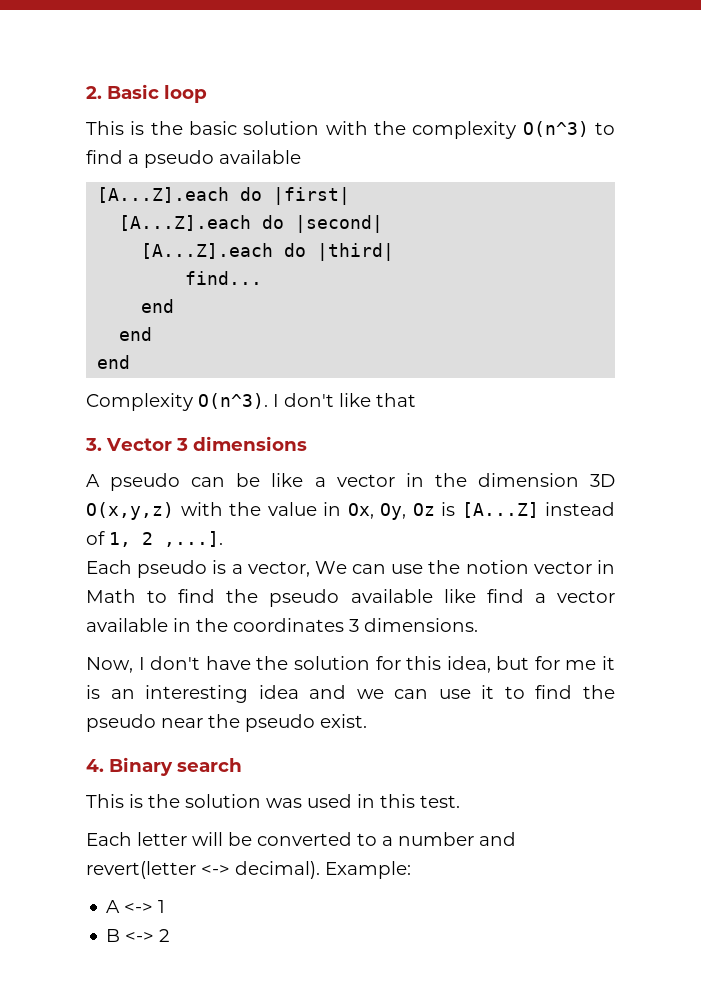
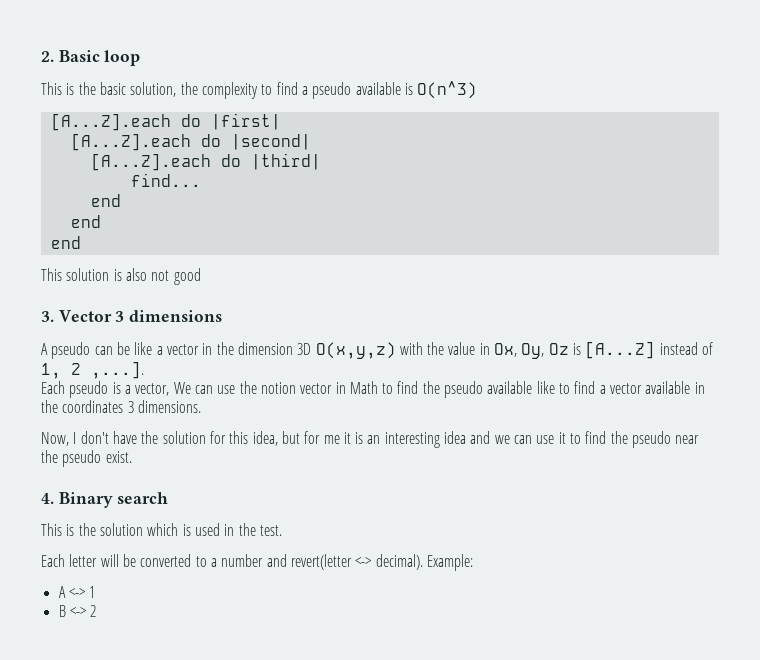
[243,121,368,135] solution with -> [130,82,177,97] solution,
[522,121,589,137] O(n^3) -> (258, 90) none
(301, 157) none -> [404,81,478,99] is O(n^3)
[86,393,416,411] Complexity O(n^3). I don't like that -> [41,268,201,285] This solution is also not good
(476, 596) none -> [559,383,571,394] to
[266,798,302,808] was -> [147,523,191,536] which is
[380,794,415,808] this -> [238,523,256,536] the

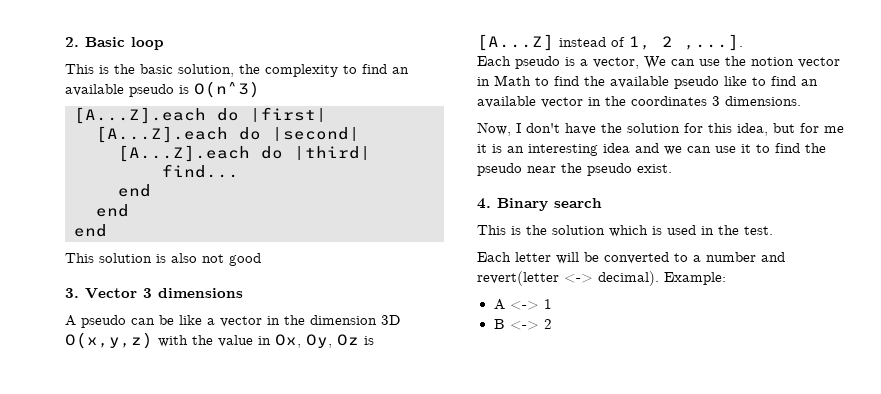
[301,82,401,99] a pseudo available -> [392,67,409,74] [65,84,174,97] an available pseudo
[444,381,533,398] pseudo available -> [610,76,719,89] available pseudo
[599,381,691,394] a vector available -> [801,79,818,86] [477,96,583,108] an available vector

